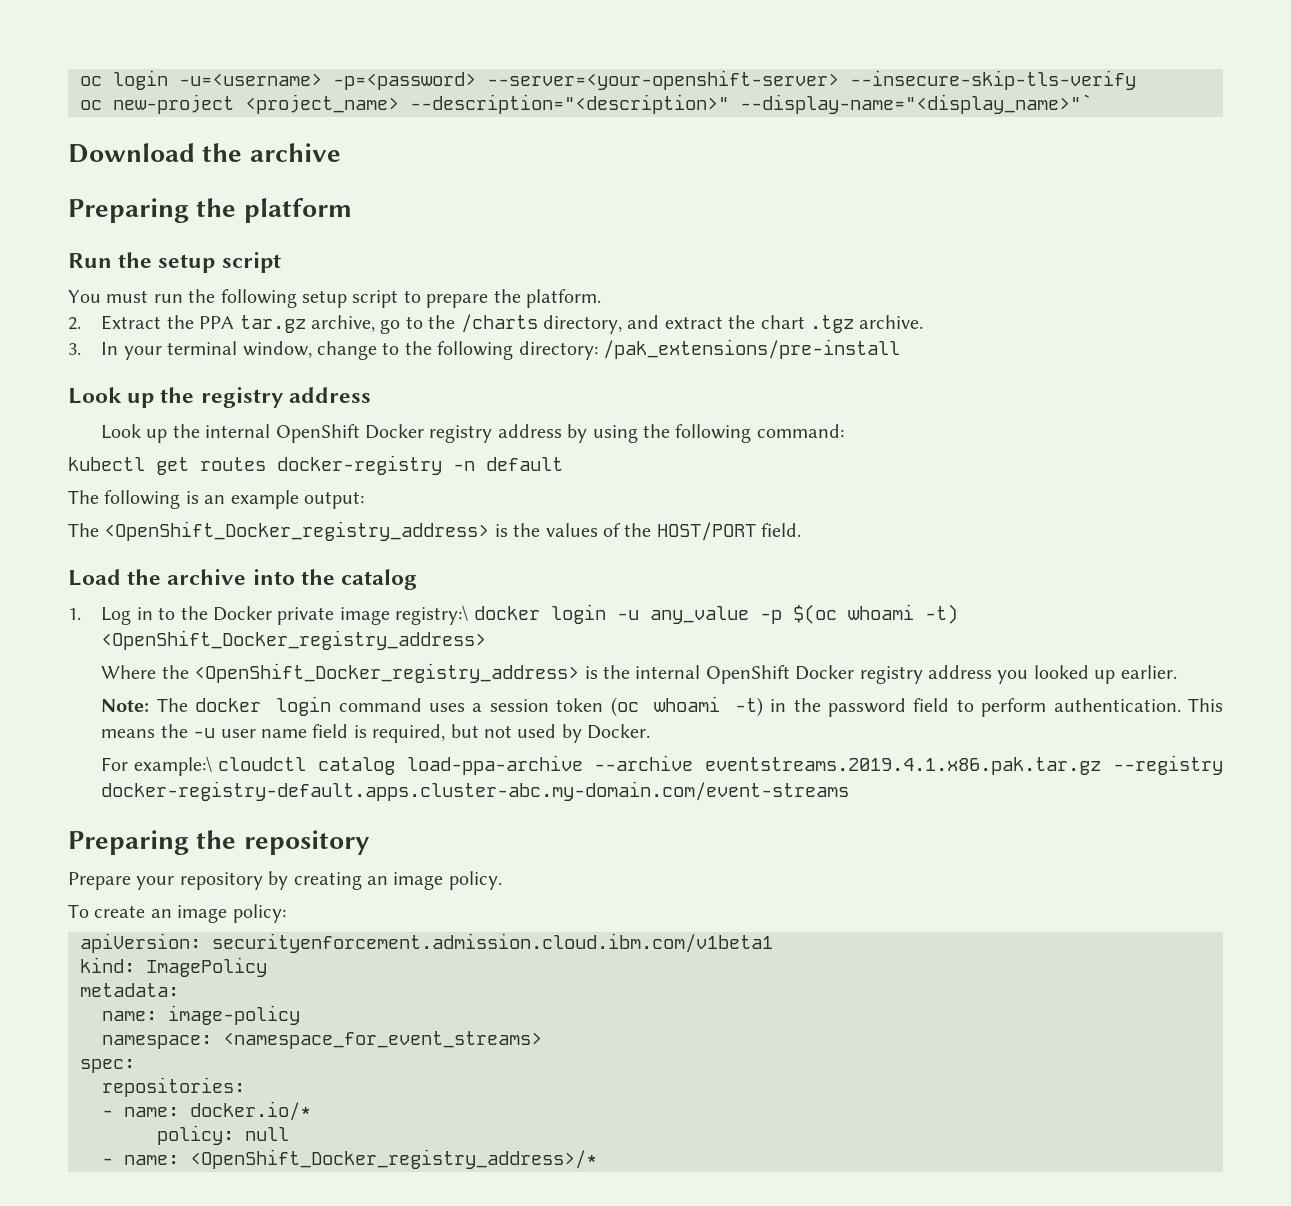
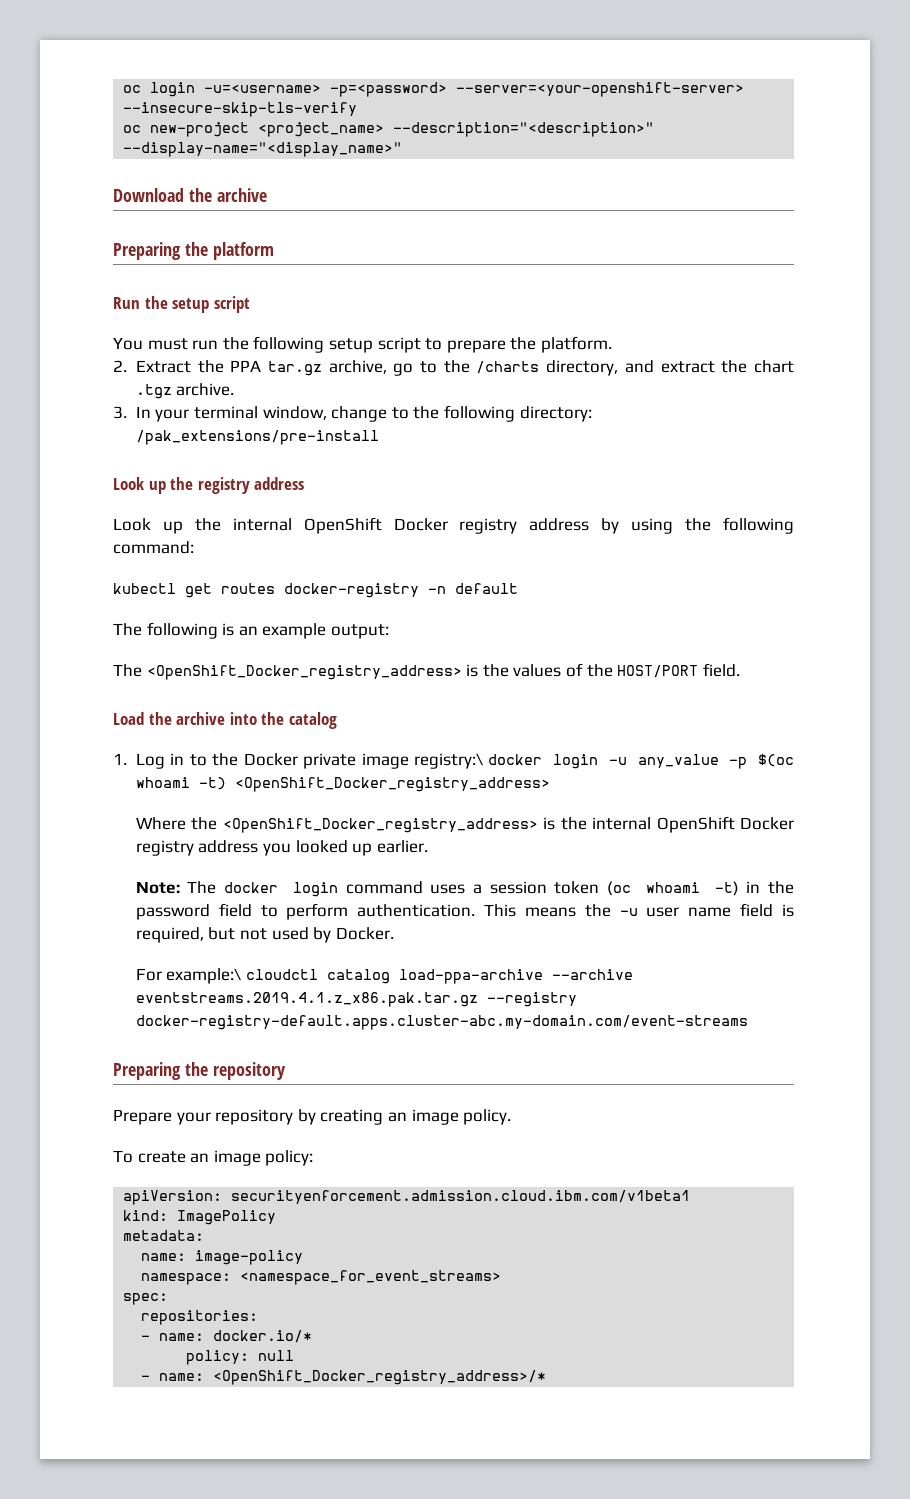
[740,94,1092,114] --display-name="<display_name>"` -> [123,142,403,157] --display-name="<display_name>"
[705,757,1102,775] eventstreams.2019.4.1.x86.pak.tar.gz -> [135,992,478,1007] eventstreams.2019.4.1.z_x86.pak.tar.gz

